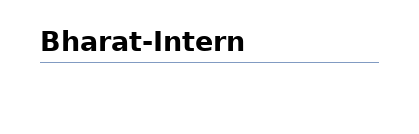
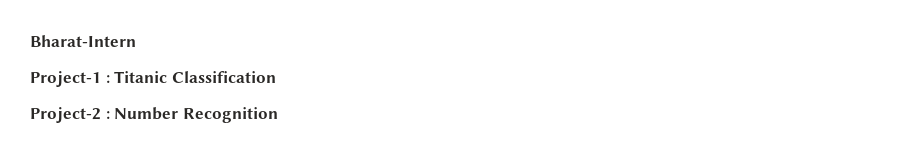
(245, 40) none -> [30,71,276,87] [30,107,278,123] // Project-1 : Titanic Classification // Project-2 : Number Recognition

